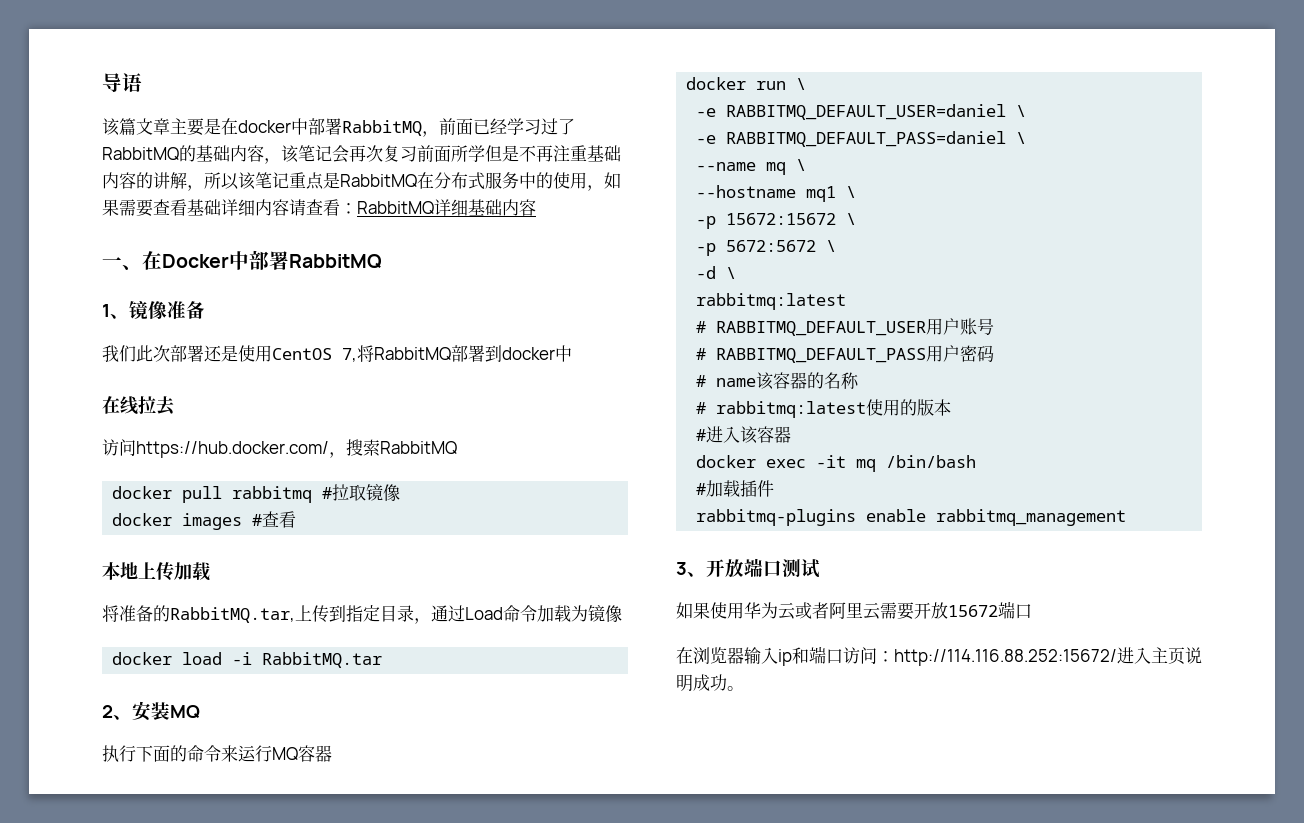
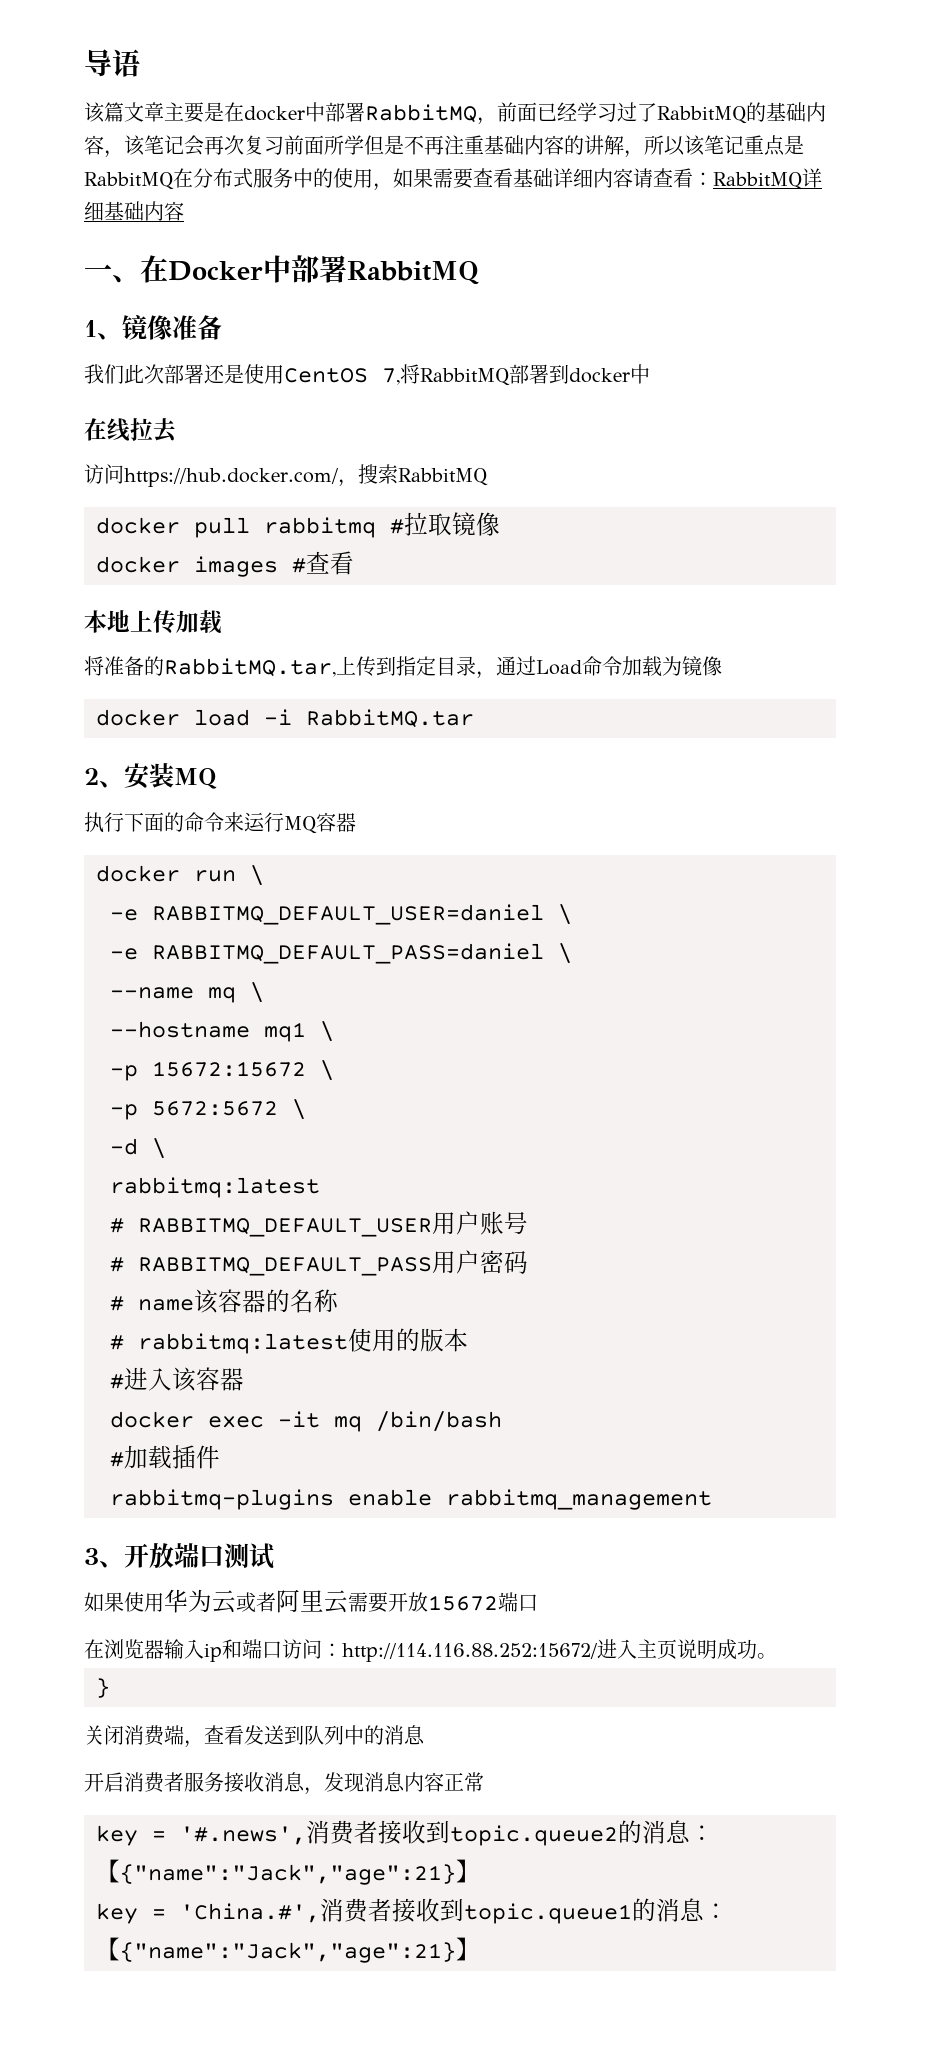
(744, 688) none -> [96,1678,110,1698] [84,1725,425,1748] [84,1772,484,1795] [96,1820,714,1846] [96,1859,480,1885] [96,1898,728,1924] [96,1937,480,1963] // } // 关闭消费端，查看发送到队列中的消息 // 开启消费者服务接收消息，发现消息内容正常 // key = '#.news',消费者接收到topic.queue2的消息：【{"name":"Jack","age":21}】 // key = 'China.#',消费者接收到topic.queue1的消息：【{"name":"Jack","age":21}】

